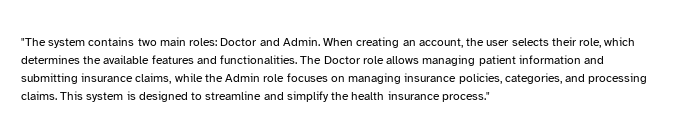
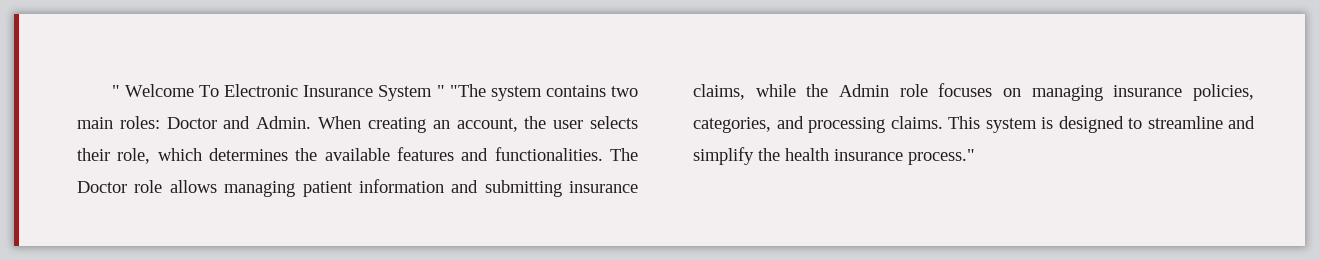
(21, 42) none -> [111,84,445,101] " Welcome To Electronic Insurance System "

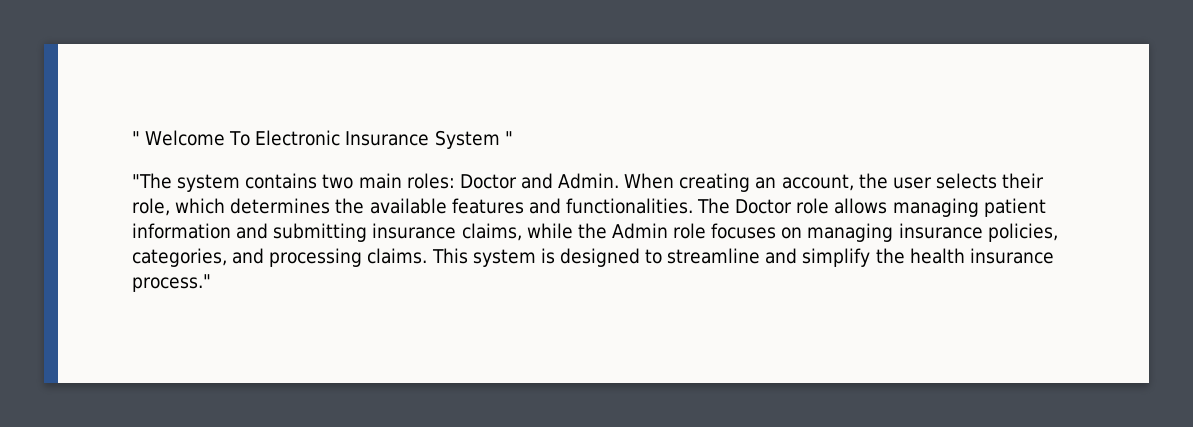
(445, 91) none -> (513, 138) //

